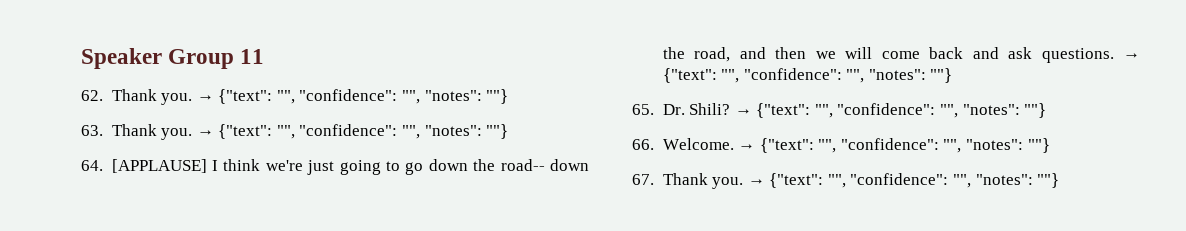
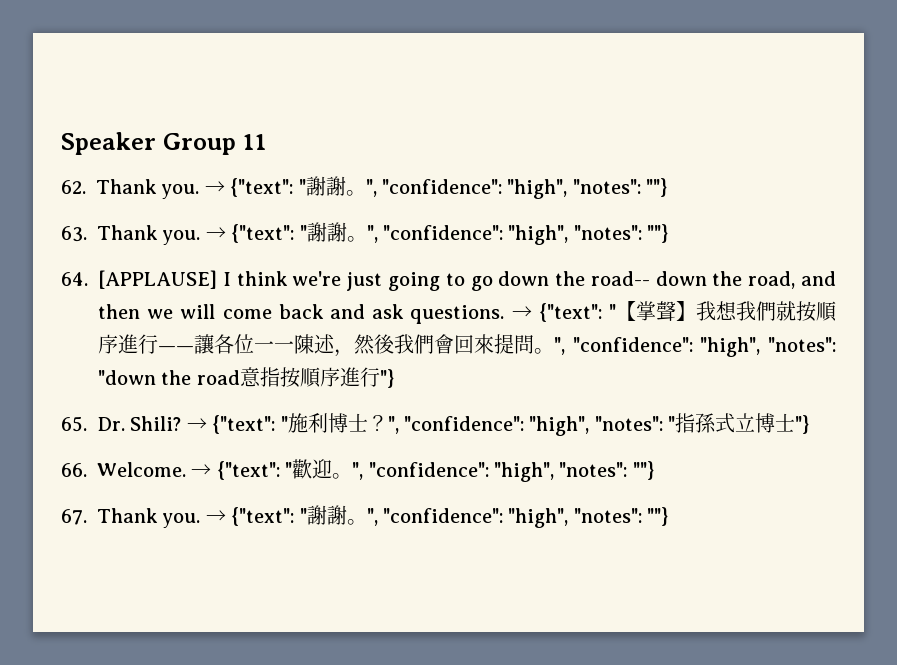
[276,89,421,104] "", "confidence": "", -> [298,176,568,199] "謝謝。", "confidence": "high",
[276,124,421,139] "", "confidence": "", -> [299,222,569,245] "謝謝。", "confidence": "high",
[721,68,953,83] "", "confidence": "", "notes": ""} -> [609,301,837,322] [98,334,836,357] [98,367,394,388] "【掌聲】我想我們就按順序進行——讓各位一一陳述，然後我們會回來提問。", "confidence": "high", "notes": "down the road意指按順序進行"}
[814,103,1047,118] "", "confidence": "", "notes": ""} -> [280,413,810,436] "施利博士？", "confidence": "high", "notes": "指孫式立博士"}
[818,138,962,153] "", "confidence": "", -> [285,459,554,482] "歡迎。", "confidence": "high",
[827,173,972,188] "", "confidence": "", -> [299,505,569,528] "謝謝。", "confidence": "high",

